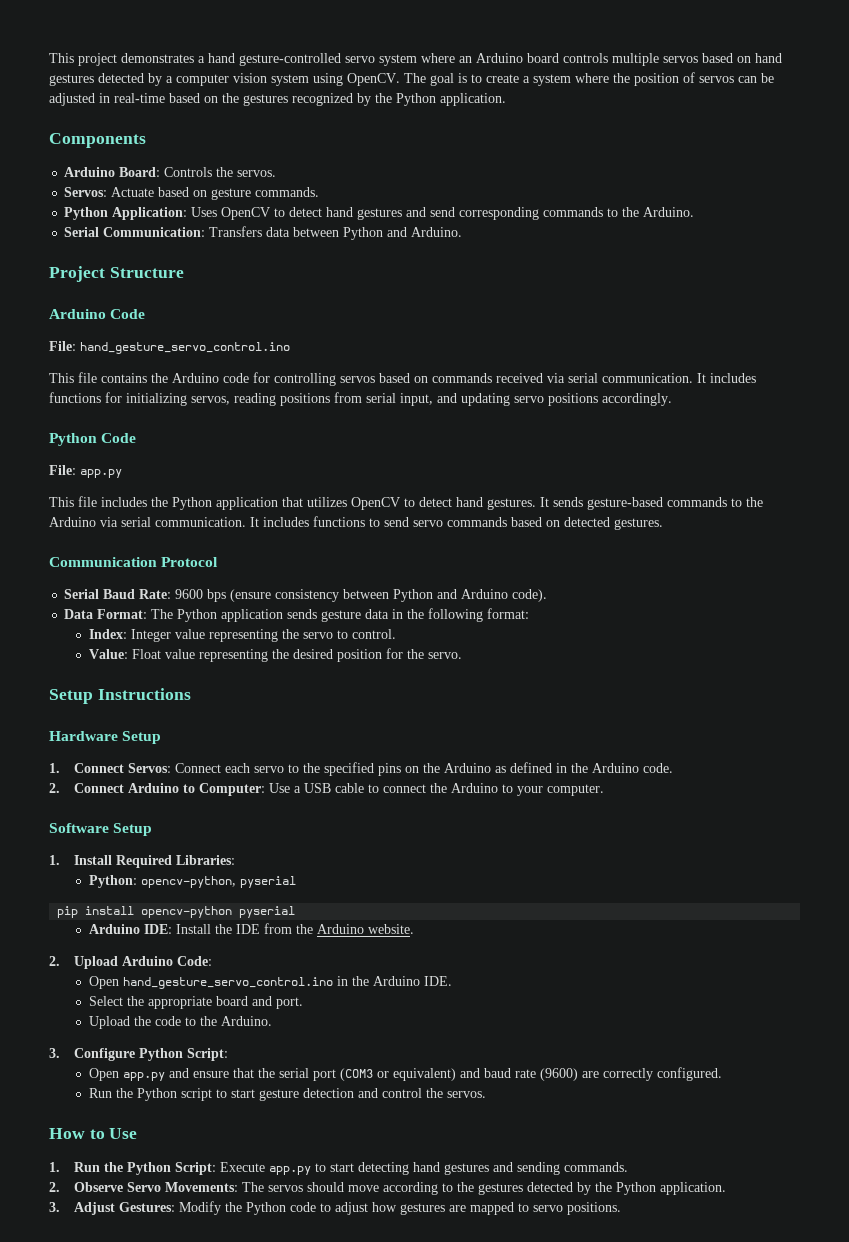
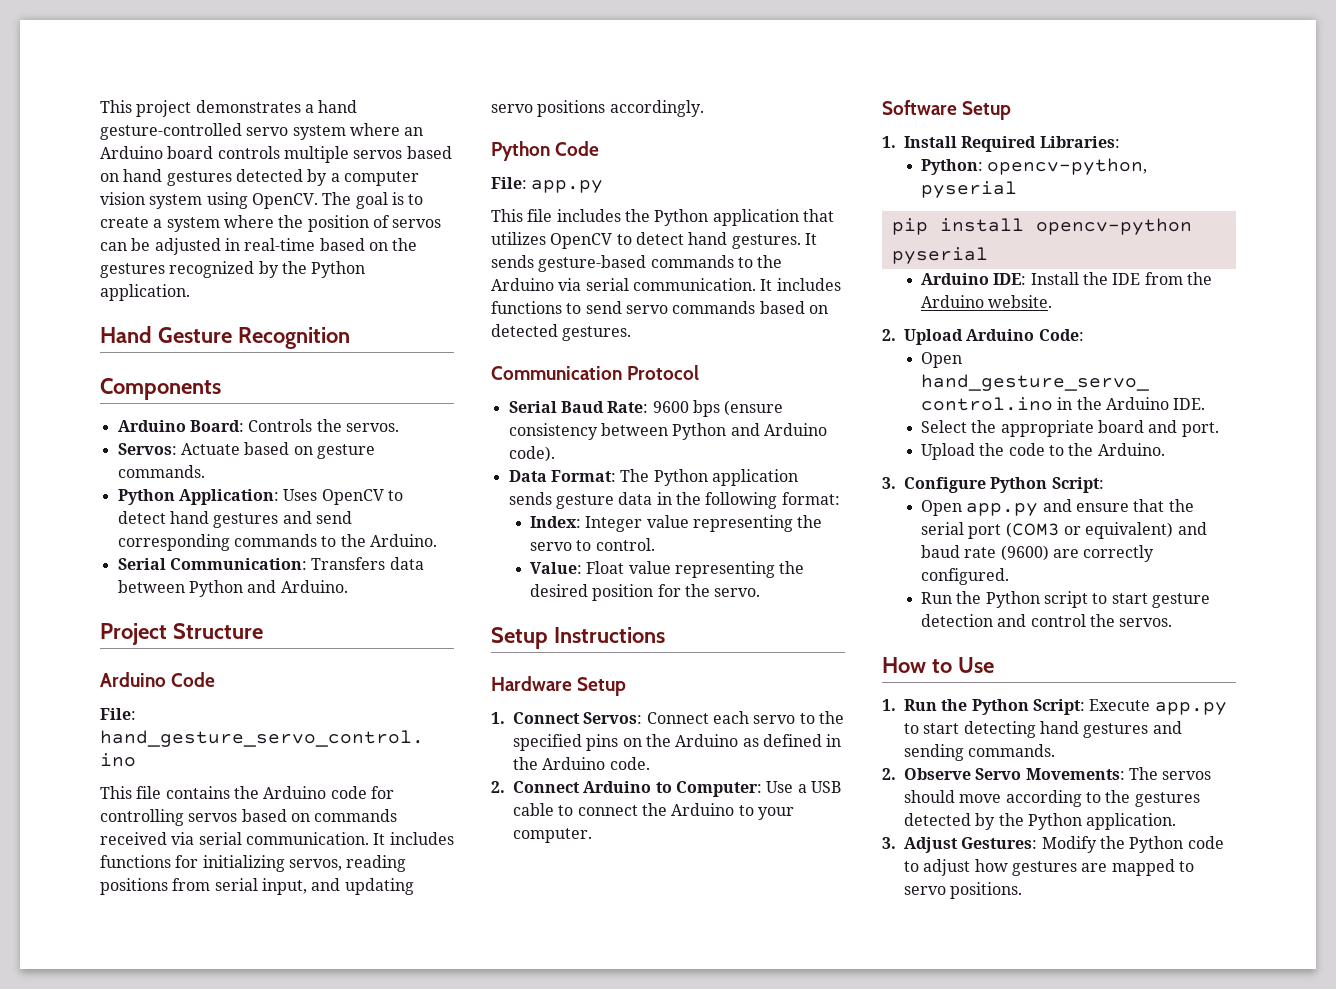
(506, 99) none -> [100,326,350,349] // Hand Gesture Recognition

